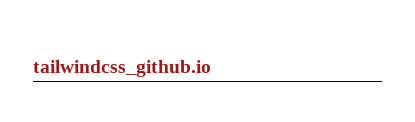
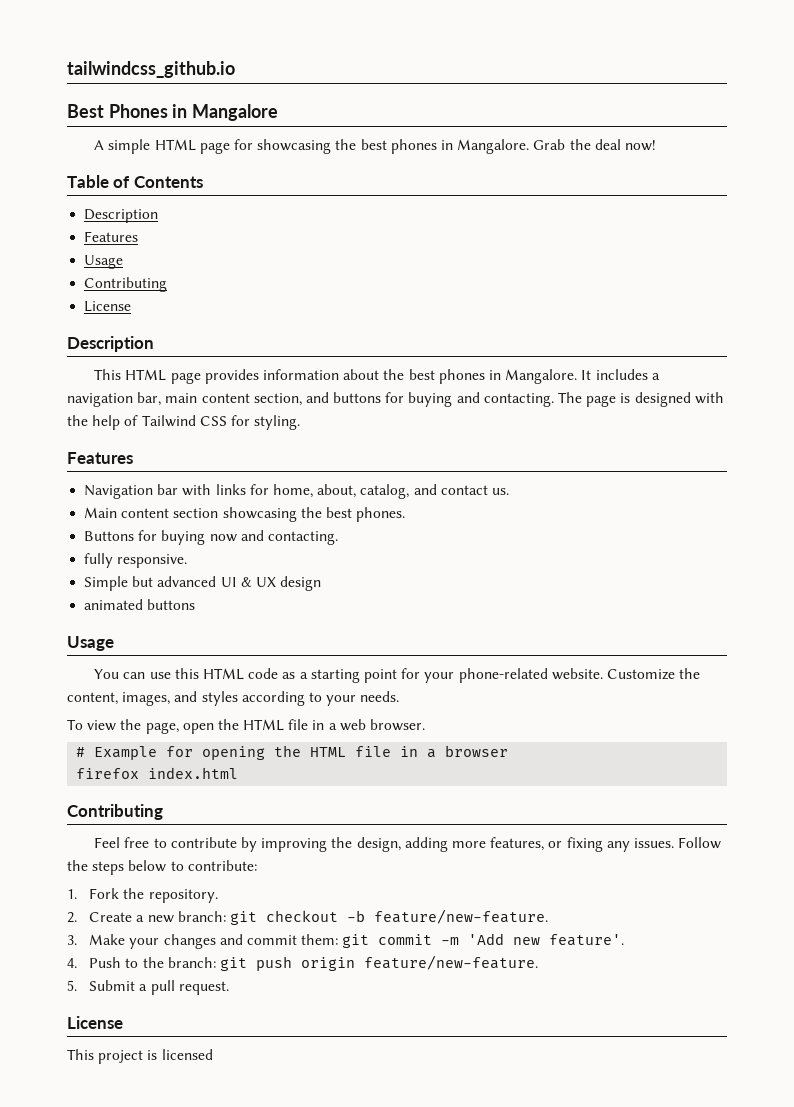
(211, 68) none -> [67,104,279,121] [94,139,656,154] [67,175,203,188] [84,209,159,223] [84,231,139,242] [84,255,124,269] [84,277,168,292] [84,301,132,312] [67,336,154,352] [94,369,660,384] [67,392,724,407] [67,415,301,430] [67,452,133,464] [84,484,509,499] [84,507,406,522] [84,530,338,545] [84,553,188,568] [84,576,322,591] [84,599,196,610] [67,636,114,651] [94,668,701,683] [67,691,400,706] [67,719,426,734] [76,745,509,760] [76,767,239,779] [67,804,163,820] [94,837,722,852] [67,860,257,875] [67,888,218,903] [67,909,548,925] [67,933,625,949] [67,955,538,971] [67,980,229,995] [67,1016,123,1029] [67,1049,213,1064] // Best Phones in Mangalore // A simple HTML page for showcasing the best phones in Mangalore. Grab the deal now! // Table of Contents // Description // Features // Usage // Contributing // License // Description // This HTML page provides information about the best phones in Mangalore. It includes a navigation bar, main content section, and buttons for buying and contacting. The page is designed with the help of Tailwind CSS for styling. // Features // Navigation bar with links for home, about, catalog, and contact us. // Main content section showcasing the best phones. // Buttons for buying now and contacting. // fully responsive. // Simple but advanced UI & UX design // animated buttons // Usage // You can use this HTML code as a starting point for your phone-related website. Customize the content, images, and styles according to your needs. // To view the page, open the HTML file in a web browser. // # Example for opening the HTML file in a browser // firefox index.html // Contributing // Feel free to contribute by improving the design, adding more features, or fixing any issues. Follow the steps below to contribute: // 1. Fork the repository. // 2. Create a new branch: git checkout -b feature/new-feature. // 3. Make your changes and commit them: git commit -m 'Add new feature'. // 4. Push to the branch: git push origin feature/new-feature. // 5. Submit a pull request. // License // This project is licensed

